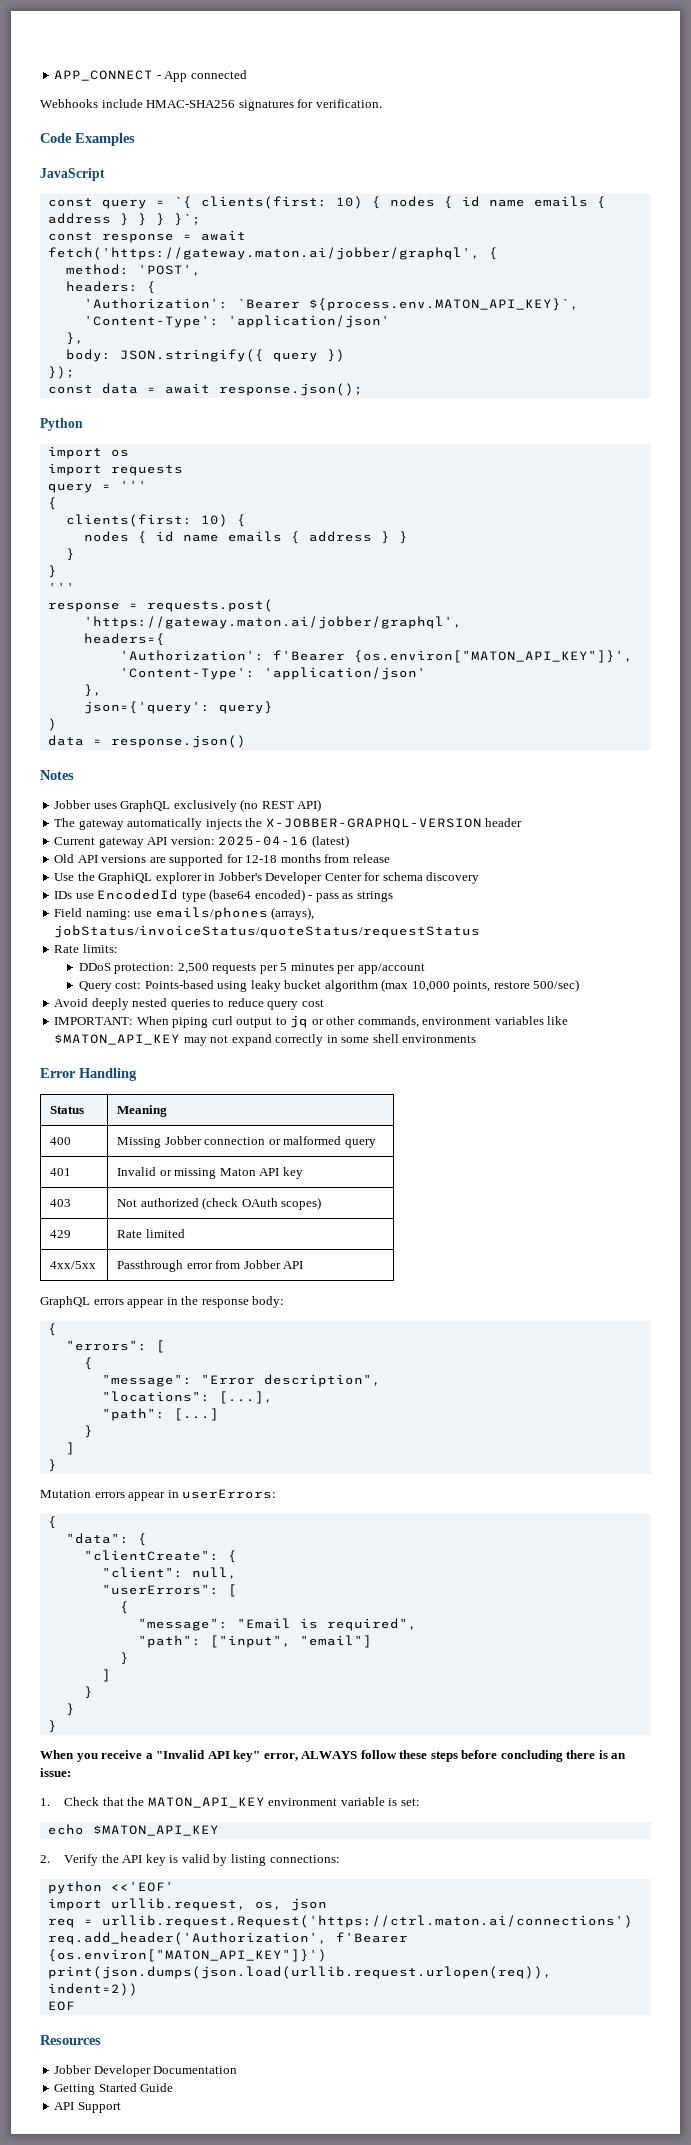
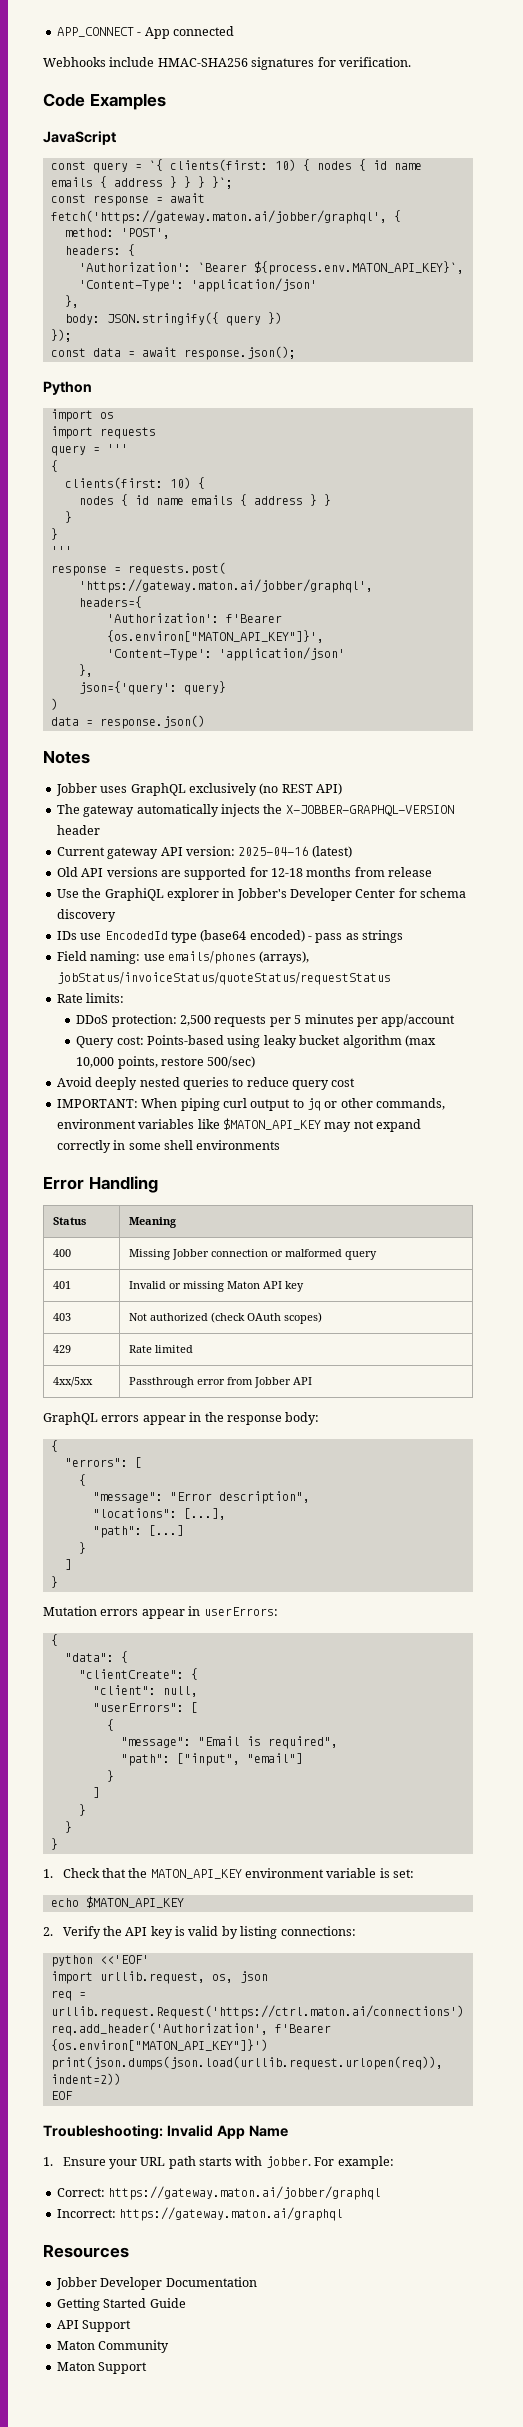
[40,1750,627,1762] [40,1768,71,1777] // When you receive a "Invalid API key" error, ALWAYS follow these steps before concluding there is an issue: -> (58, 1844) none
(75, 2006) none -> [43,2125,288,2140] [43,2156,394,2169] [56,2186,382,2200] [56,2207,344,2221] // Troubleshooting: Invalid App Name // 1. Ensure your URL path starts with jobber. For example: // Correct: https://gateway.maton.ai/jobber/graphql // Incorrect: https://gateway.maton.ai/graphql
(121, 2107) none -> [56,2340,170,2353] [56,2362,148,2374] // Maton Community // Maton Support

